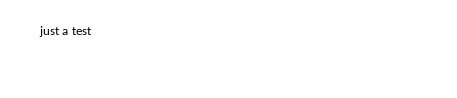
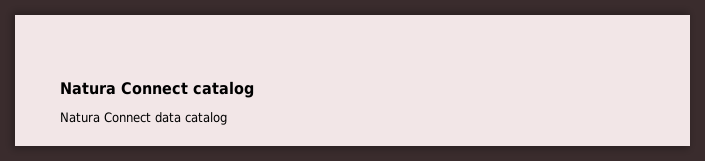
[39,26,92,37] just a test -> [60,81,254,98] [60,112,227,125] Natura Connect catalog // Natura Connect data catalog

